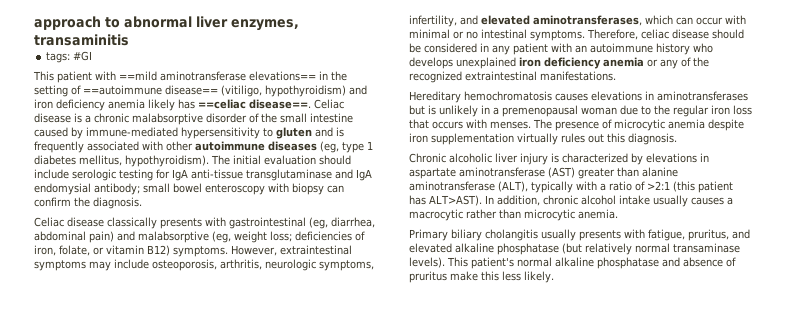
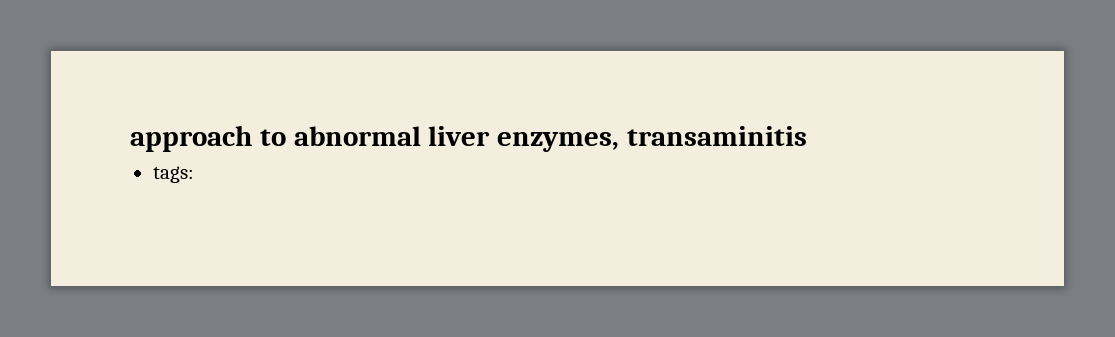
[73,51,93,61] [33,71,347,83] [34,85,367,97] [34,99,344,111] [34,113,353,125] [34,127,344,139] [34,141,373,153] [34,155,351,167] [34,169,372,181] [34,183,344,195] [34,197,142,209] [34,217,375,229] [34,231,365,243] [34,245,352,257] [34,259,374,271] [409,15,746,27] [409,29,744,41] [409,43,713,55] [409,57,709,69] [409,71,616,83] [409,91,748,103] [409,105,752,117] [409,119,744,131] [409,133,677,145] [409,153,709,165] [409,167,678,179] [409,181,733,193] [409,195,733,207] [409,209,618,221] [409,229,750,241] [409,243,740,255] [409,257,736,269] [409,271,554,283] #GI // This patient with ==mild aminotransferase elevations== in the setting of ==autoimmune disease== (vitiligo, hypothyroidism) and iron deficiency anemia likely has ==celiac disease==. Celiac disease is a chronic malabsorptive disorder of the small intestine caused by immune-mediated hypersensitivity to gluten and is frequently associated with other autoimmune diseases (eg, type 1 diabetes mellitus, hypothyroidism). The initial evaluation should include serologic testing for IgA anti-tissue transglutaminase and IgA endomysial antibody; small bowel enteroscopy with biopsy can confirm the diagnosis. // Celiac disease classically presents with gastrointestinal (eg, diarrhea, abdominal pain) and malabsorptive (eg, weight loss; deficiencies of iron, folate, or vitamin B12) symptoms. However, extraintestinal symptoms may include osteoporosis, arthritis, neurologic symptoms, infertility, and elevated aminotransferases, which can occur with minimal or no intestinal symptoms. Therefore, celiac disease should be considered in any patient with an autoimmune history who develops unexplained iron deficiency anemia or any of the recognized extraintestinal manifestations. // Hereditary hemochromatosis causes elevations in aminotransferases but is unlikely in a premenopausal woman due to the regular iron loss that occurs with menses. The presence of microcytic anemia despite iron supplementation virtually rules out this diagnosis. // Chronic alcoholic liver injury is characterized by elevations in aspartate aminotransferase (AST) greater than alanine aminotransferase (ALT), typically with a ratio of >2:1 (this patient has ALT>AST). In addition, chronic alcohol intake usually causes a macrocytic rather than microcytic anemia. // Primary biliary cholangitis usually presents with fatigue, pruritus, and elevated alkaline phosphatase (but relatively normal transaminase levels). This patient's normal alkaline phosphatase and absence of pruritus make this less likely. -> (194, 174) none

